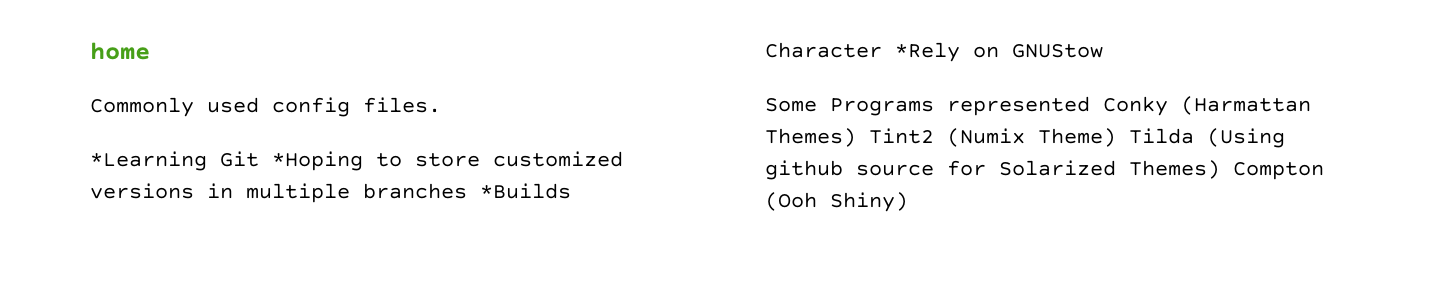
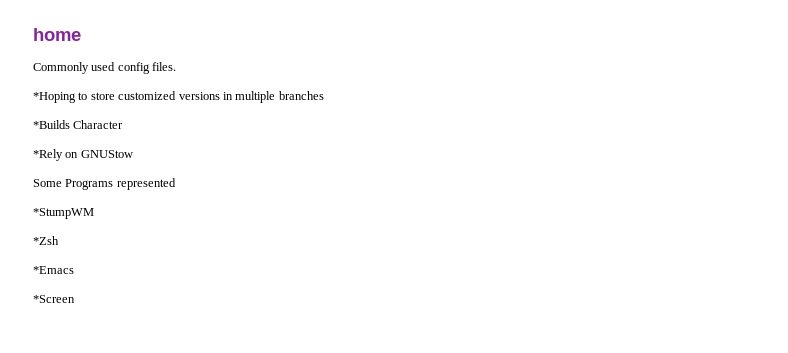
[90,151,259,171] *Learning Git -> (177, 66) none
(467, 191) none -> (324, 95) //
(882, 50) none -> (124, 124) //
[1103,96,1311,116] [765,128,1285,148] [765,160,1324,180] [765,192,908,212] Conky (Harmattan Themes) Tint2 (Numix Theme) Tilda (Using github source for Solarized Themes) Compton (Ooh Shiny) -> [33,208,94,219] [33,236,59,245] [33,266,74,274] [33,295,75,303] // *StumpWM // *Zsh // *Emacs // *Screen

